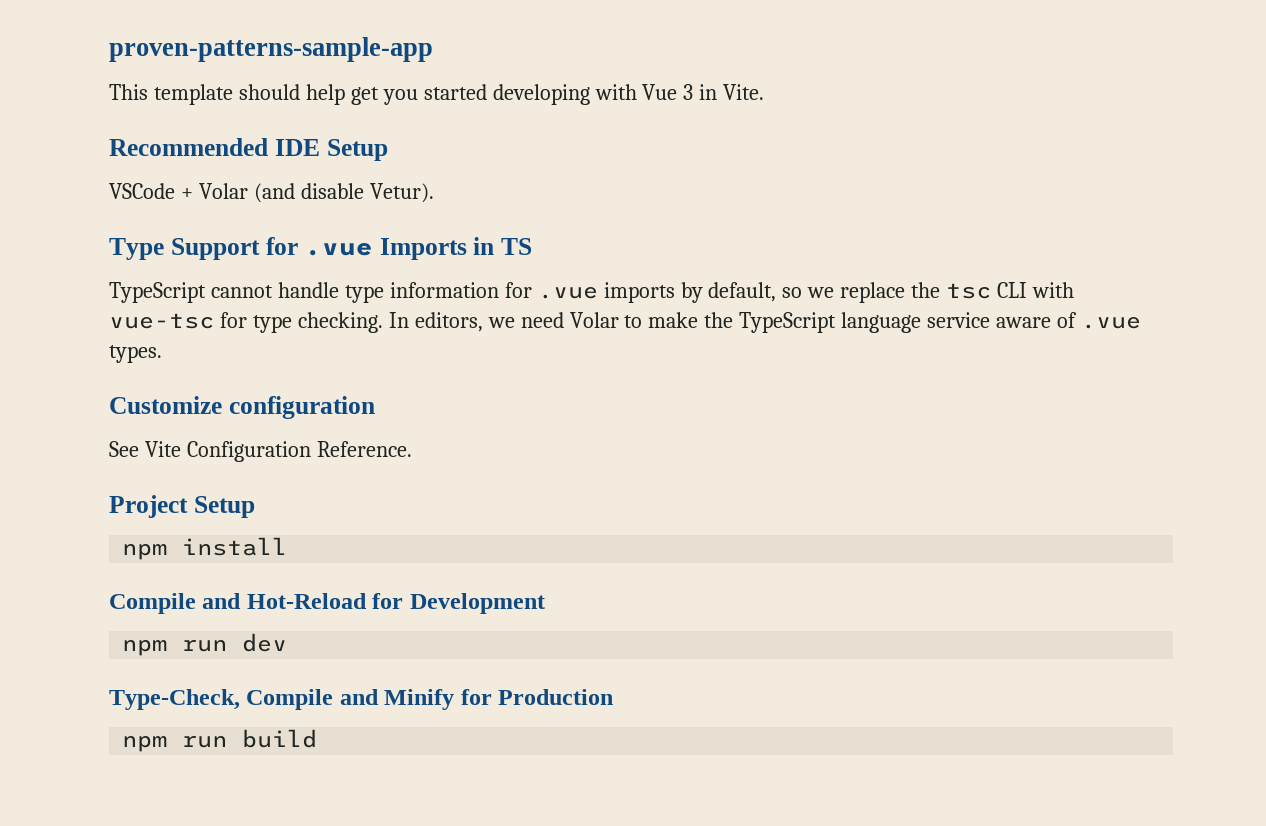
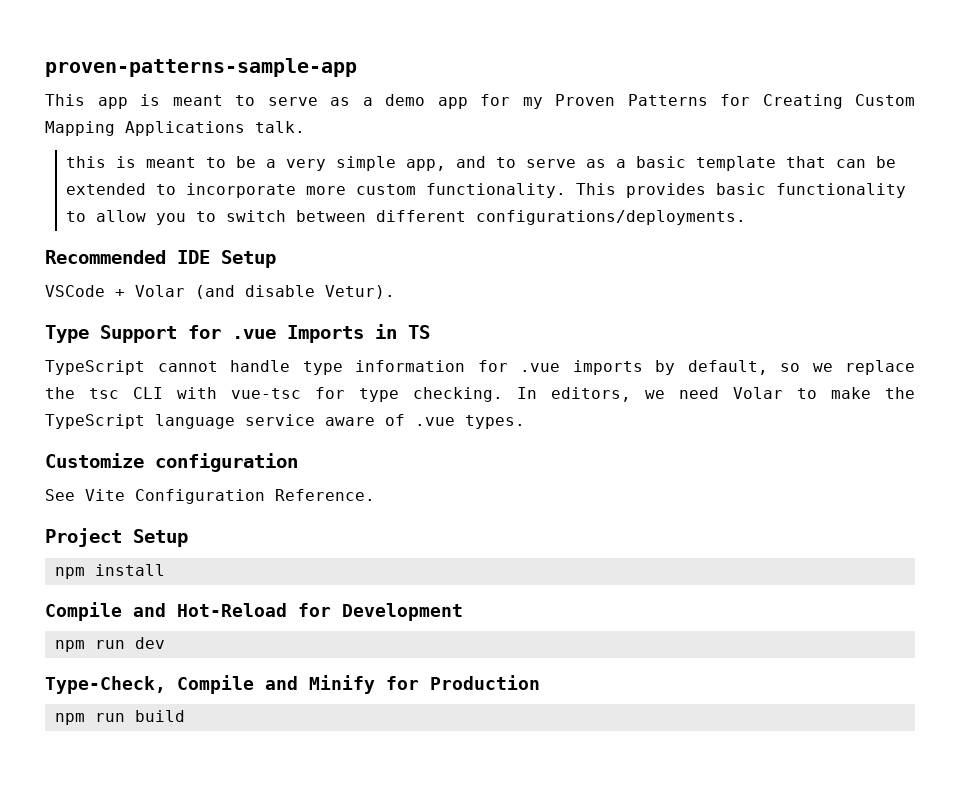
[153,84,765,105] template should help get you started developing with Vue 3 in Vite. -> [97,94,915,109] [45,121,305,136] [65,156,896,171] [65,183,906,198] [65,210,746,225] app is meant to serve as a demo app for my Proven Patterns for Creating Custom Mapping Applications talk. // this is meant to be a very simple app, and to serve as a basic template that can be extended to incorporate more custom functionality. This provides basic functionality to allow you to switch between different configurations/deployments.

